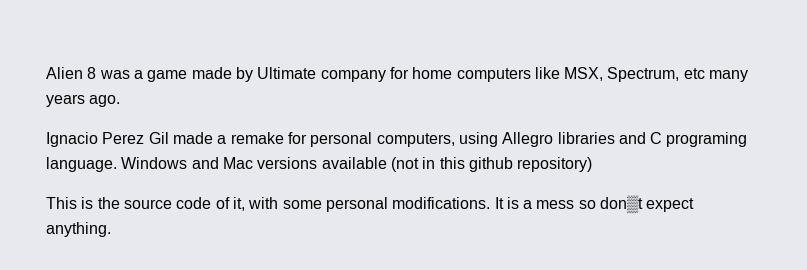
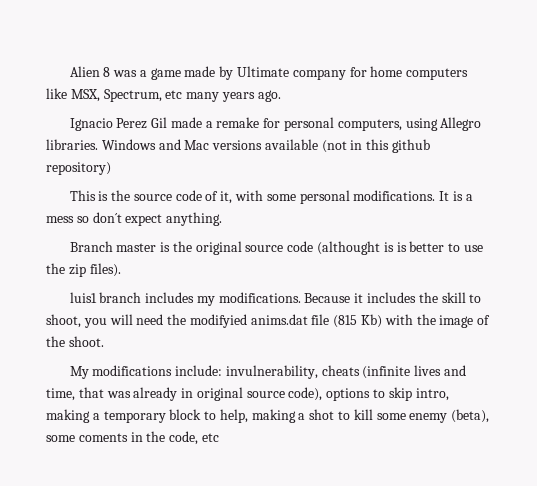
[557,132,748,147] [46,157,117,172] libraries and C programing language. -> [46,139,98,150] libraries.
[600,195,644,214] don▒t -> [92,212,122,223] don´t
(111, 229) none -> [69,241,483,255] [46,263,121,277] [69,292,482,306] [46,314,491,328] [46,336,104,347] [69,365,467,379] [46,387,449,401] [46,409,490,423] [46,431,219,445] // Branch master is the original source code (althought is is better to use the zip files). // luis1 branch includes my modifications. Because it includes the skill to shoot, you will need the modifyied anims.dat file (815 Kb) with the image of the shoot. // My modifications include: invulnerability, cheats (infinite lives and time, that was already in original source code), options to skip intro, making a temporary block to help, making a shot to kill some enemy (beta), some coments in the code, etc

